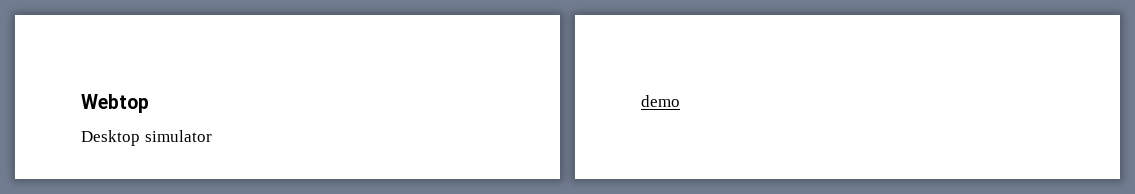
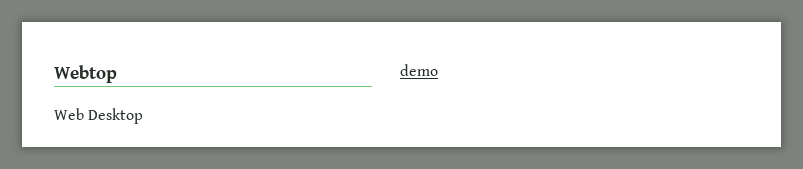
(149, 103) none -> [54,108,84,120] Web
[144,130,212,142] simulator -> (144, 116) none

